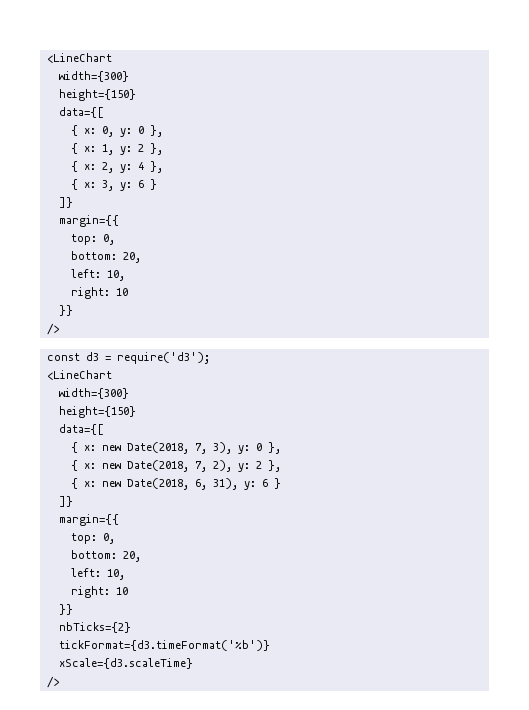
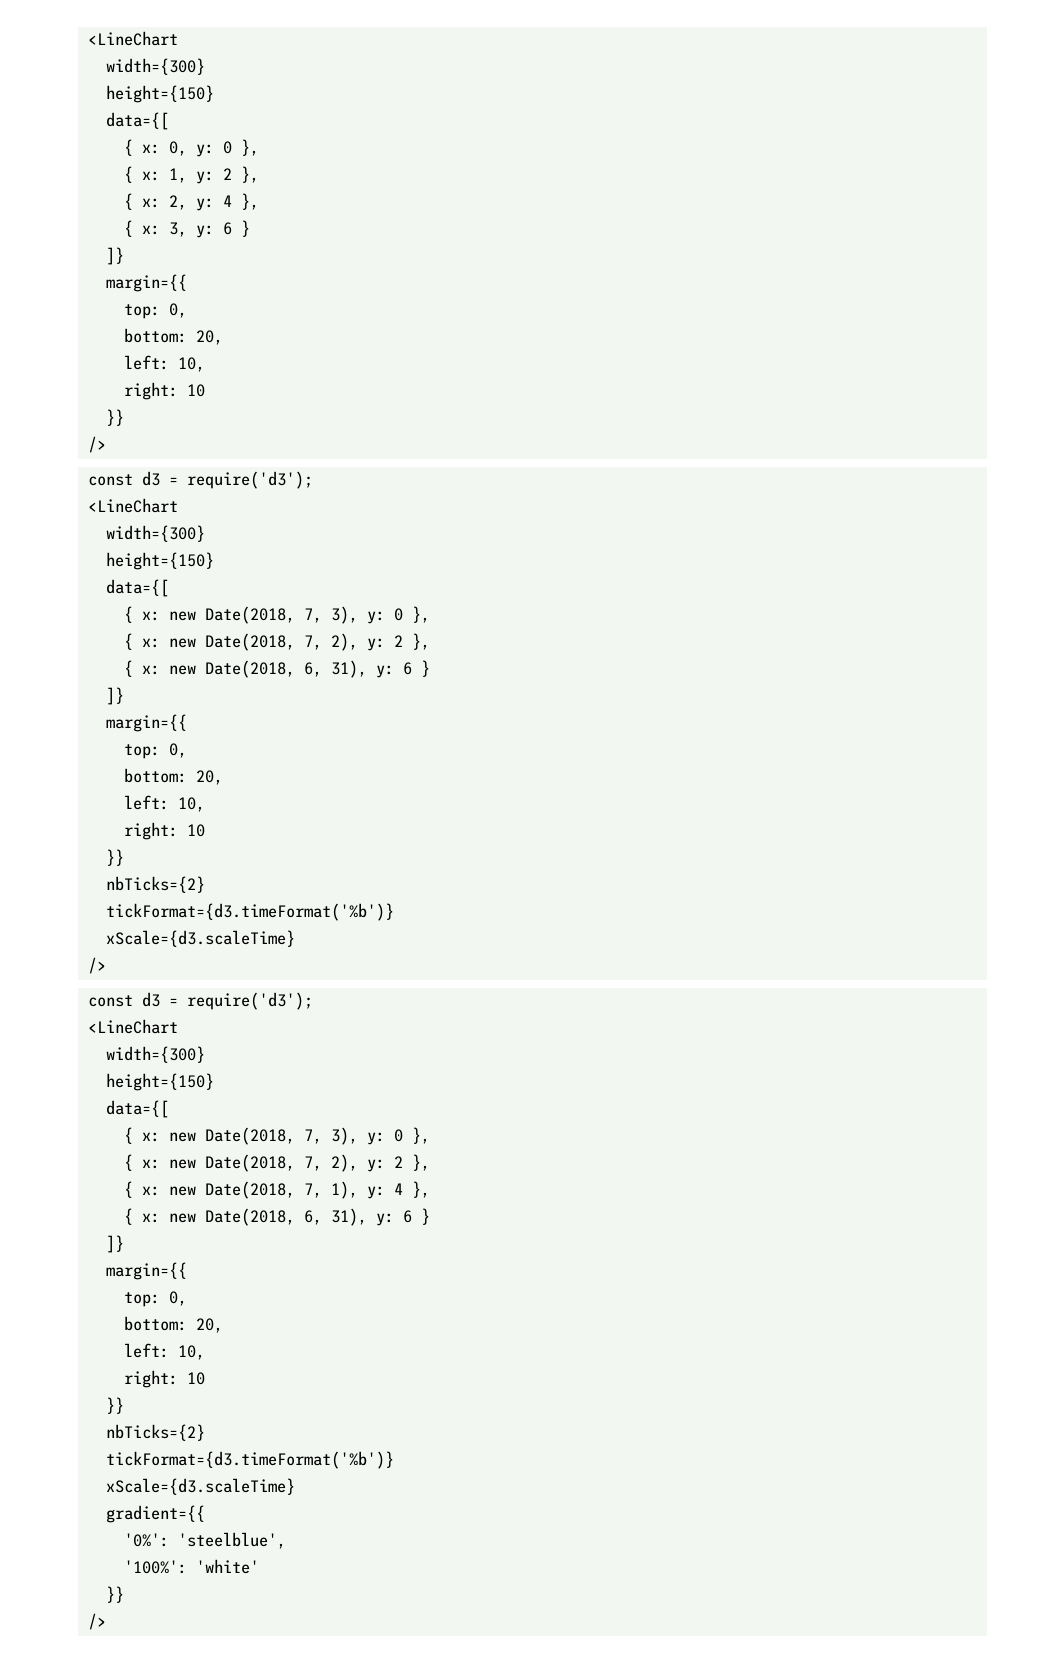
(59, 682) none -> [87,992,313,1010] [87,1019,178,1034] [105,1046,205,1063] [105,1073,214,1091] [105,1100,169,1118] [123,1127,430,1145] [123,1154,430,1172] [123,1181,430,1199] [123,1208,430,1226] [105,1235,124,1253] [105,1262,187,1280] [123,1291,187,1307] [123,1316,223,1333] [123,1343,205,1360] [123,1370,205,1388] [105,1397,124,1414] [105,1424,205,1441] [105,1451,394,1469] [105,1478,295,1495] [105,1505,205,1523] [123,1532,286,1549] [123,1559,259,1574] [105,1586,124,1603] [87,1613,106,1630] // const d3 = require('d3'); // <LineChart // width={300} // height={150} // data={[ // { x: new Date(2018, 7, 3), y: 0 }, // { x: new Date(2018, 7, 2), y: 2 }, // { x: new Date(2018, 7, 1), y: 4 }, // { x: new Date(2018, 6, 31), y: 6 } // ]} // margin={{ // top: 0, // bottom: 20, // left: 10, // right: 10 // }} // nbTicks={2} // tickFormat={d3.timeFormat('%b')} // xScale={d3.scaleTime} // gradient={{ // '0%': 'steelblue', // '100%': 'white' // }} // />

